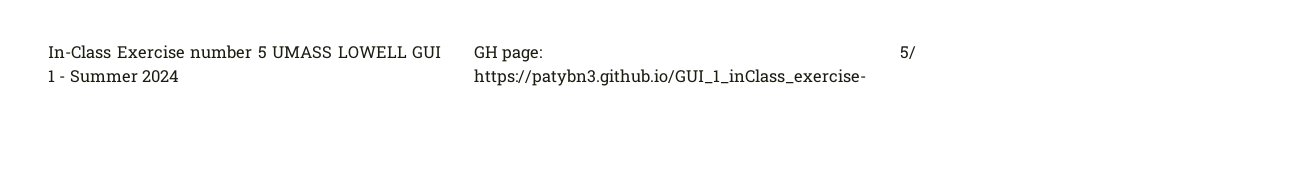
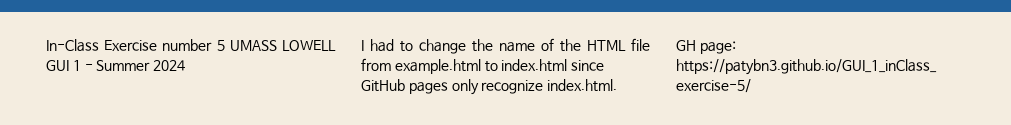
(180, 76) none -> [361,38,650,54] [361,58,605,74] [361,79,618,95] // I had to change the name of the HTML file from example.html to index.html since GitHub pages only recognize index.html.

